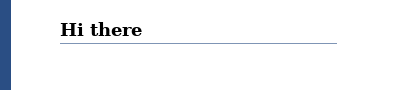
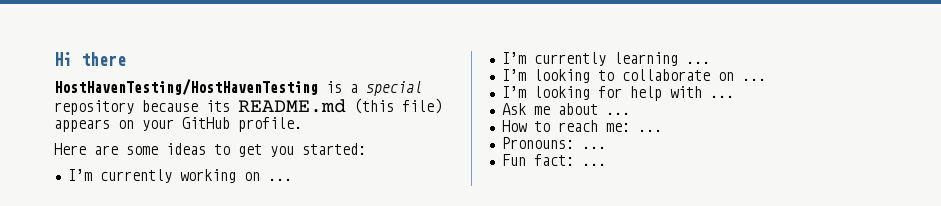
(142, 29) none -> [54,79,422,96] [54,98,442,115] [54,117,302,132] [54,143,366,157] [67,169,292,183] [501,52,710,66] [501,69,766,83] [501,86,734,101] [501,103,630,115] [501,120,662,132] [501,137,606,149] [501,154,606,166] // HostHavenTesting/HostHavenTesting is a special repository because its README.md (this file) appears on your GitHub profile. // Here are some ideas to get you started: // I’m currently working on ... // I’m currently learning ... // I’m looking to collaborate on ... // I’m looking for help with ... // Ask me about ... // How to reach me: ... // Pronouns: ... // Fun fact: ...

